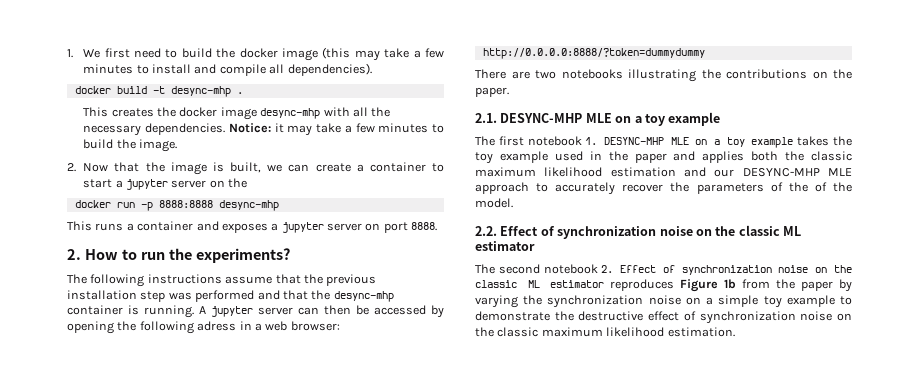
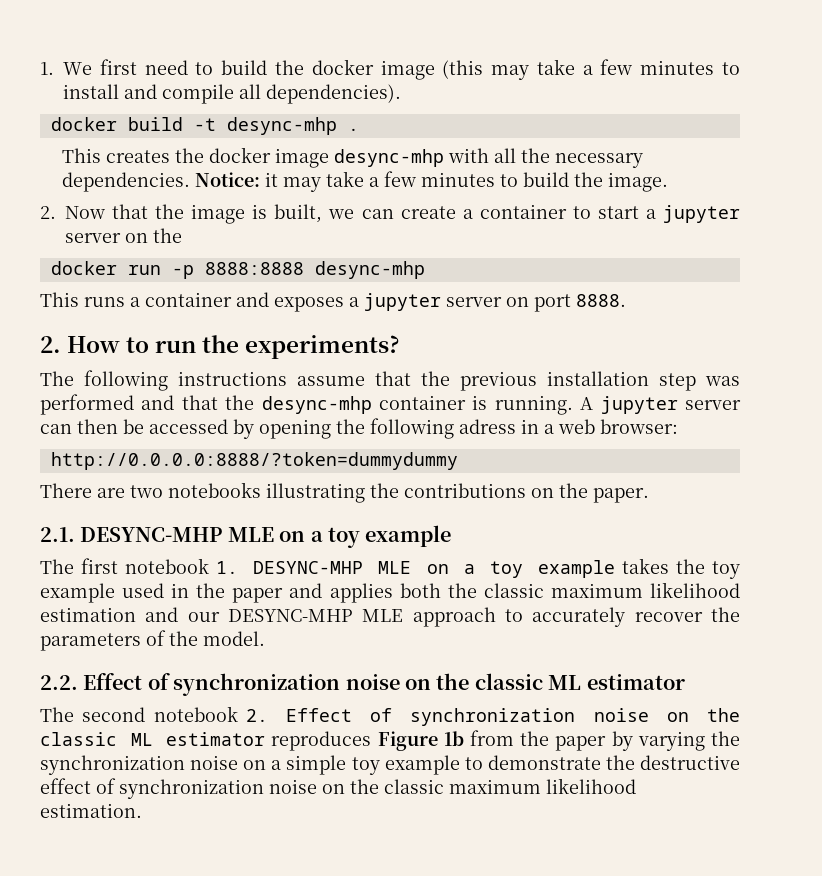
[814,182,852,192] of the -> (198, 638) none

